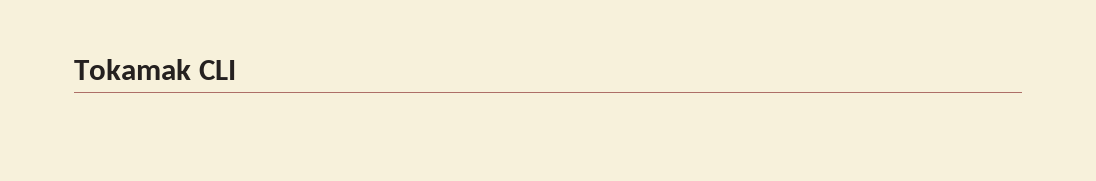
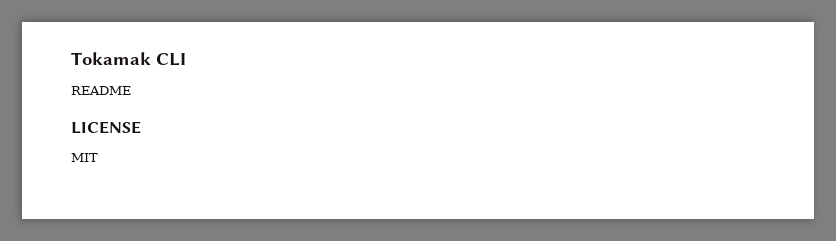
(237, 70) none -> [71,86,131,95] [71,121,141,134] [71,153,98,162] // README // LICENSE // MIT

